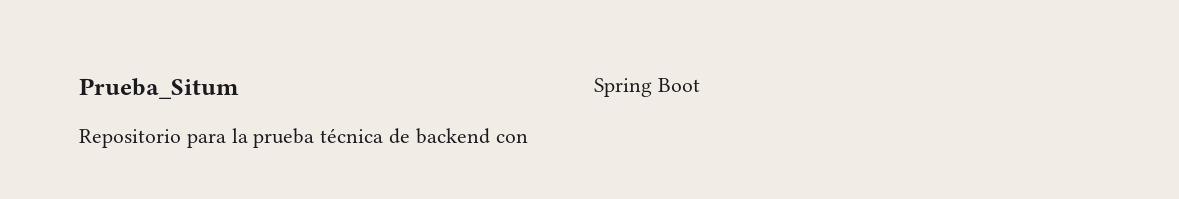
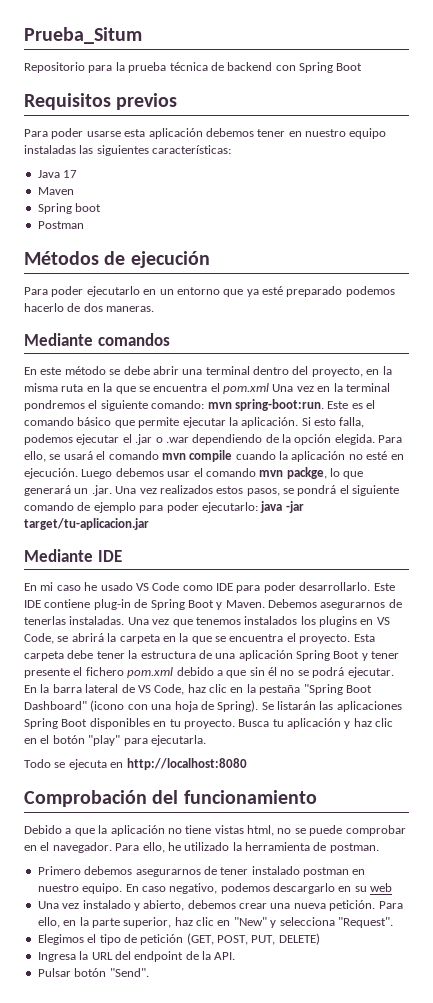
(700, 85) none -> [24,93,178,110] [24,128,387,139] [24,145,232,156] [37,170,78,178] [37,187,74,195] [37,203,102,214] [37,221,84,229] [24,251,210,268] [24,286,395,297] [24,303,155,312] [24,333,170,346] [24,366,392,377] [24,383,390,394] [24,399,375,411] [24,417,365,428] [24,434,403,445] [24,450,404,462] [24,467,364,479] [24,485,400,496] [24,501,304,513] [24,518,149,530] [24,549,122,562] [24,582,395,593] [24,599,402,610] [24,616,390,627] [24,633,375,644] [24,650,400,661] [24,667,394,678] [24,684,372,695] [24,700,402,712] [24,718,394,729] [24,735,206,746] [24,758,247,770] [24,790,317,807] [24,825,406,836] [24,842,379,853] [37,866,366,877] [37,883,393,894] [37,900,403,911] [37,917,393,928] [37,933,320,945] [37,951,236,962] [37,968,149,977] // Requisitos previos // Para poder usarse esta aplicación debemos tener en nuestro equipo instaladas las siguientes características: // Java 17 // Maven // Spring boot // Postman // Métodos de ejecución // Para poder ejecutarlo en un entorno que ya esté preparado podemos hacerlo de dos maneras. // Mediante comandos // En este método se debe abrir una terminal dentro del proyecto, en la misma ruta en la que se encuentra el pom.xml Una vez en la terminal pondremos el siguiente comando: mvn spring-boot:run. Este es el comando básico que permite ejecutar la aplicación. Si esto falla, podemos ejecutar el .jar o .war dependiendo de la opción elegida. Para ello, se usará el comando mvn compile cuando la aplicación no esté en ejecución. Luego debemos usar el comando mvn packge, lo que generará un .jar. Una vez realizados estos pasos, se pondrá el siguiente comando de ejemplo para poder ejecutarlo: java -jar target/tu-aplicacion.jar // Mediante IDE // En mi caso he usado VS Code como IDE para poder desarrollarlo. Este IDE contiene plug-in de Spring Boot y Maven. Debemos asegurarnos de tenerlas instaladas. Una vez que tenemos instalados los plugins en VS Code, se abrirá la carpeta en la que se encuentra el proyecto. Esta carpeta debe tener la estructura de una aplicación Spring Boot y tener presente el fichero pom.xml debido a que sin él no se podrá ejecutar. En la barra lateral de VS Code, haz clic en la pestaña "Spring Boot Dashboard" (icono con una hoja de Spring). Se listarán las aplicaciones Spring Boot disponibles en tu proyecto. Busca tu aplicación y haz clic en el botón "play" para ejecutarla. // Todo se ejecuta en http://localhost:8080 // Comprobación del funcionamiento // Debido a que la aplicación no tiene vistas html, no se puede comprobar en el navegador. Para ello, he utilizado la herramienta de postman. // Primero debemos asegurarnos de tener instalado postman en nuestro equipo. En caso negativo, podemos descargarlo en su web // Una vez instalado y abierto, debemos crear una nueva petición. Para ello, en la parte superior, haz clic en "New" y selecciona "Request". // Elegimos el tipo de petición (GET, POST, PUT, DELETE) // Ingresa la URL del endpoint de la API. // Pulsar botón "Send".

